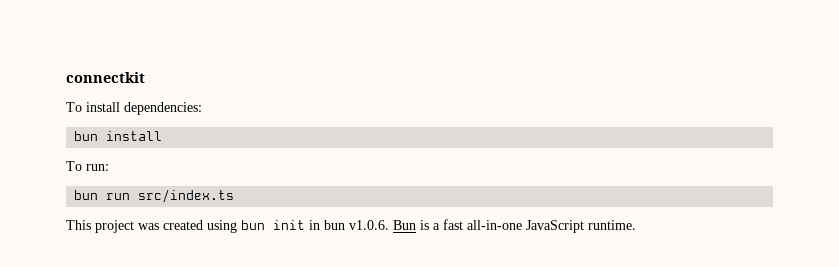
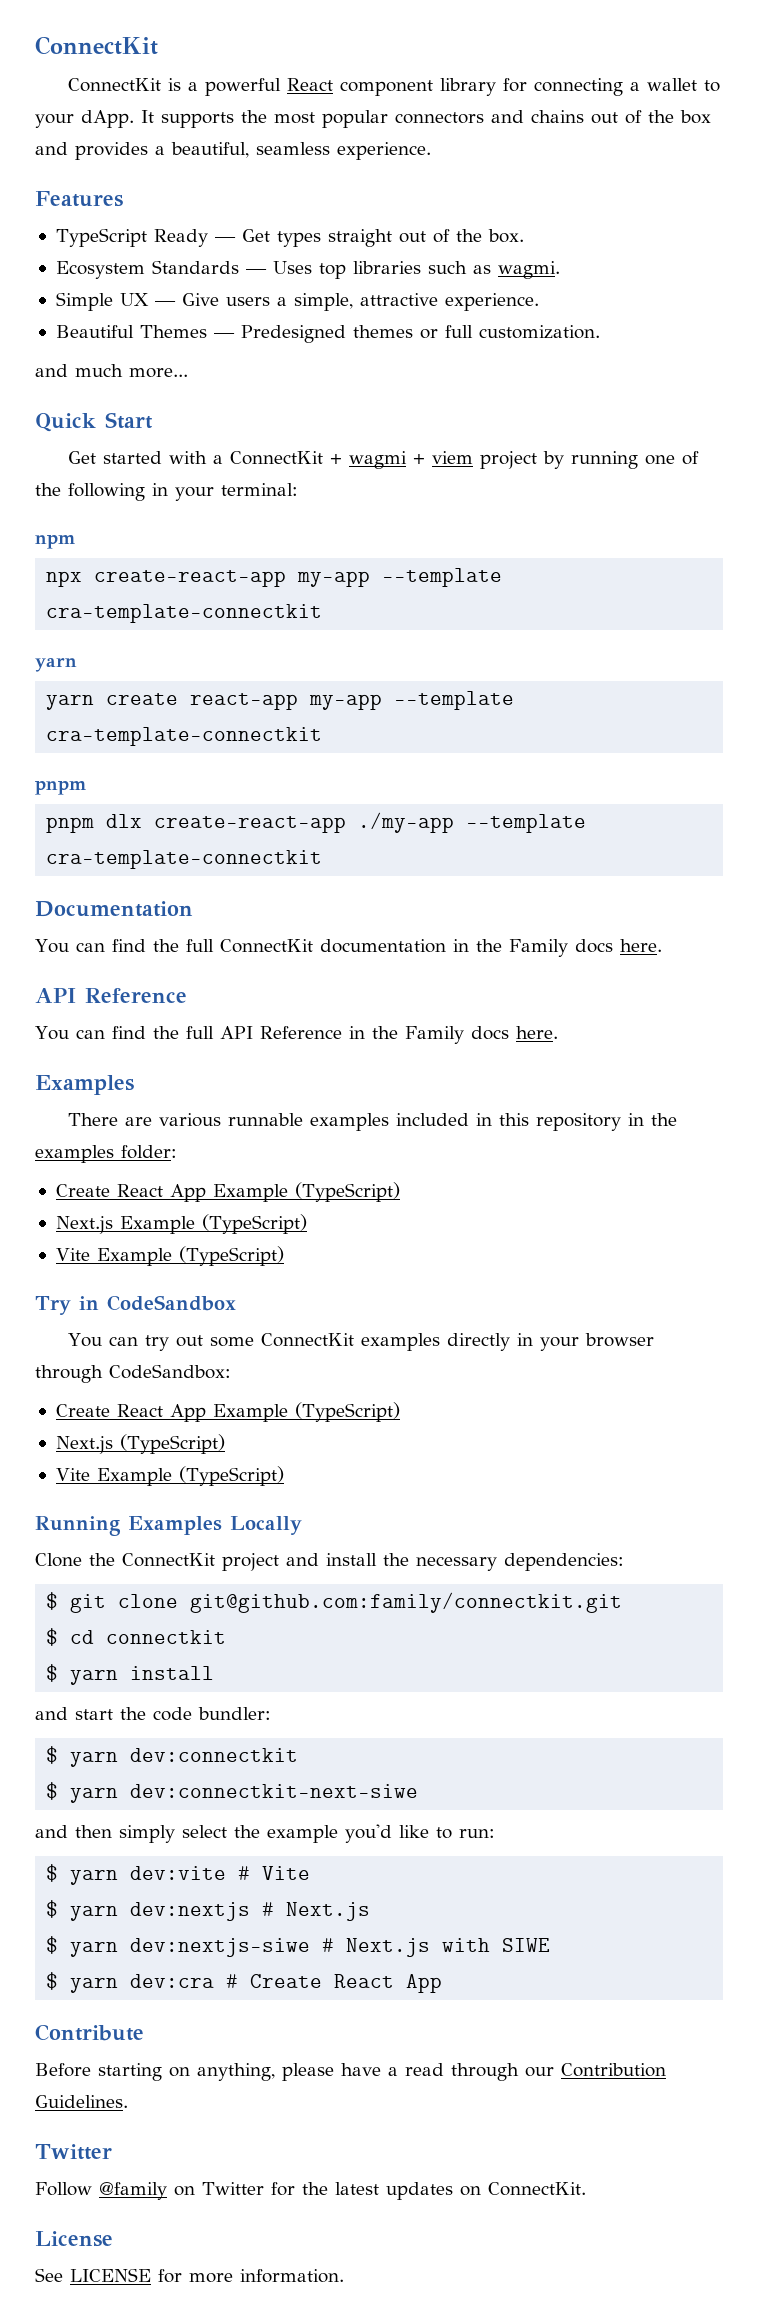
[66,72,145,83] [66,102,202,115] [74,131,163,141] [66,161,109,171] [74,189,235,203] [66,219,636,233] connectkit // To install dependencies: // bun install // To run: // bun run src/index.ts // This project was created using bun init in bun v1.0.6. Bun is a fast all-in-one JavaScript runtime. -> [35,36,158,55] [68,78,721,96] [35,110,711,128] [35,142,431,160] [35,191,123,207] [55,228,524,247] [55,260,560,279] [55,292,539,311] [55,325,600,343] [35,364,188,378] [35,412,153,432] [68,451,700,469] [35,483,298,501] [35,534,75,549] [46,568,503,587] [46,604,323,623] [35,657,77,672] [46,691,515,710] [46,727,323,746] [35,780,86,795] [46,812,587,833] [46,850,323,869] [35,901,193,917] [35,939,662,957] [35,988,187,1003] [35,1026,558,1044] [35,1075,134,1095] [68,1113,678,1131] [35,1145,177,1163] [55,1182,400,1202] [55,1214,307,1234] [55,1246,284,1266] [35,1295,236,1315] [68,1333,655,1351] [35,1364,231,1383] [55,1402,400,1422] [55,1434,225,1454] [55,1466,284,1486] [35,1516,302,1536] [35,1553,624,1571] [46,1592,623,1613] [46,1628,227,1646] [46,1664,215,1685] [35,1707,271,1721] [46,1746,299,1767] [46,1782,419,1803] [35,1824,495,1843] [46,1864,311,1885] [46,1900,371,1921] [46,1936,551,1957] [46,1972,443,1993] [35,2024,144,2041] [35,2063,666,2081] [35,2095,128,2108] [35,2144,112,2160] [35,2182,586,2200] [35,2231,113,2247] [35,2268,344,2283] ConnectKit // ConnectKit is a powerful React component library for connecting a wallet to your dApp. It supports the most popular connectors and chains out of the box and provides a beautiful, seamless experience. // Features // TypeScript Ready — Get types straight out of the box. // Ecosystem Standards — Uses top libraries such as wagmi. // Simple UX — Give users a simple, attractive experience. // Beautiful Themes — Predesigned themes or full customization. // and much more... // Quick Start // Get started with a ConnectKit + wagmi + viem project by running one of the following in your terminal: // npm // npx create-react-app my-app --template cra-template-connectkit // yarn // yarn create react-app my-app --template cra-template-connectkit // pnpm // pnpm dlx create-react-app ./my-app --template cra-template-connectkit // Documentation // You can find the full ConnectKit documentation in the Family docs here. // API Reference // You can find the full API Reference in the Family docs here. // Examples // There are various runnable examples included in this repository in the examples folder: // Create React App Example (TypeScript) // Next.js Example (TypeScript) // Vite Example (TypeScript) // Try in CodeSandbox // You can try out some ConnectKit examples directly in your browser through CodeSandbox: // Create React App Example (TypeScript) // Next.js (TypeScript) // Vite Example (TypeScript) // Running Examples Locally // Clone the ConnectKit project and install the necessary dependencies: // $ git clone git@github.com:family/connectkit.git // $ cd connectkit // $ yarn install // and start the code bundler: // $ yarn dev:connectkit // $ yarn dev:connectkit-next-siwe // and then simply select the example you'd like to run: // $ yarn dev:vite # Vite // $ yarn dev:nextjs # Next.js // $ yarn dev:nextjs-siwe # Next.js with SIWE // $ yarn dev:cra # Create React App // Contribute // Before starting on anything, please have a read through our Contribution Guidelines. // Twitter // Follow @family on Twitter for the latest updates on ConnectKit. // License // See LICENSE for more information.

